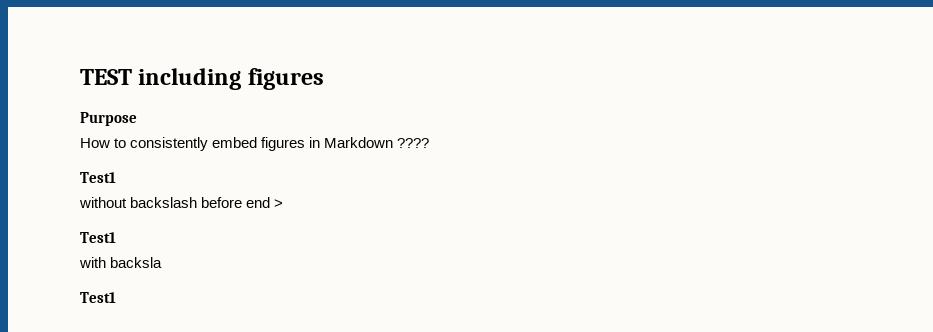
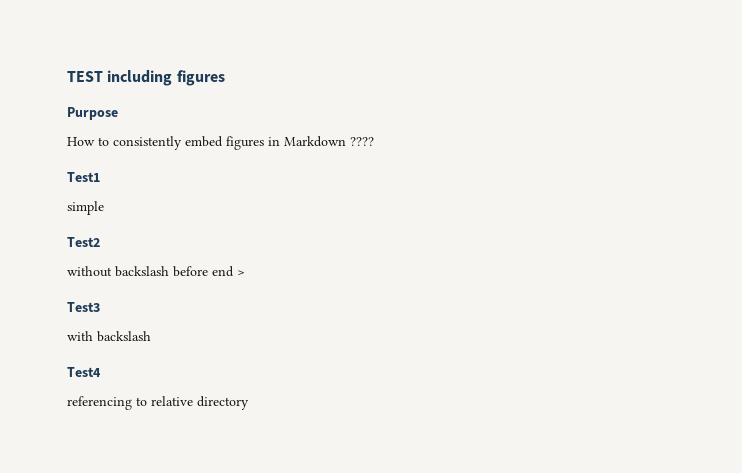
(116, 177) none -> [67,201,104,215] [67,237,100,247] // simple // Test2
[80,232,116,243] Test1 -> [67,302,100,312] Test3
[110,257,163,268] [80,292,116,303] backsla // Test1 -> [97,331,151,342] [67,367,101,377] [67,396,249,410] backslash // Test4 // referencing to relative directory

